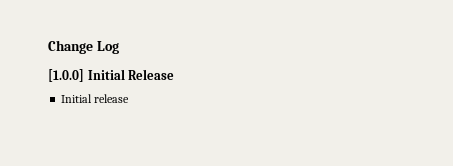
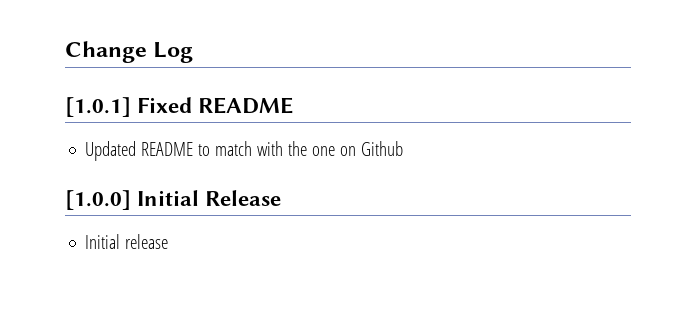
(119, 47) none -> [65,97,294,117] [85,141,404,161] // [1.0.1] Fixed README // Updated README to match with the one on Github

